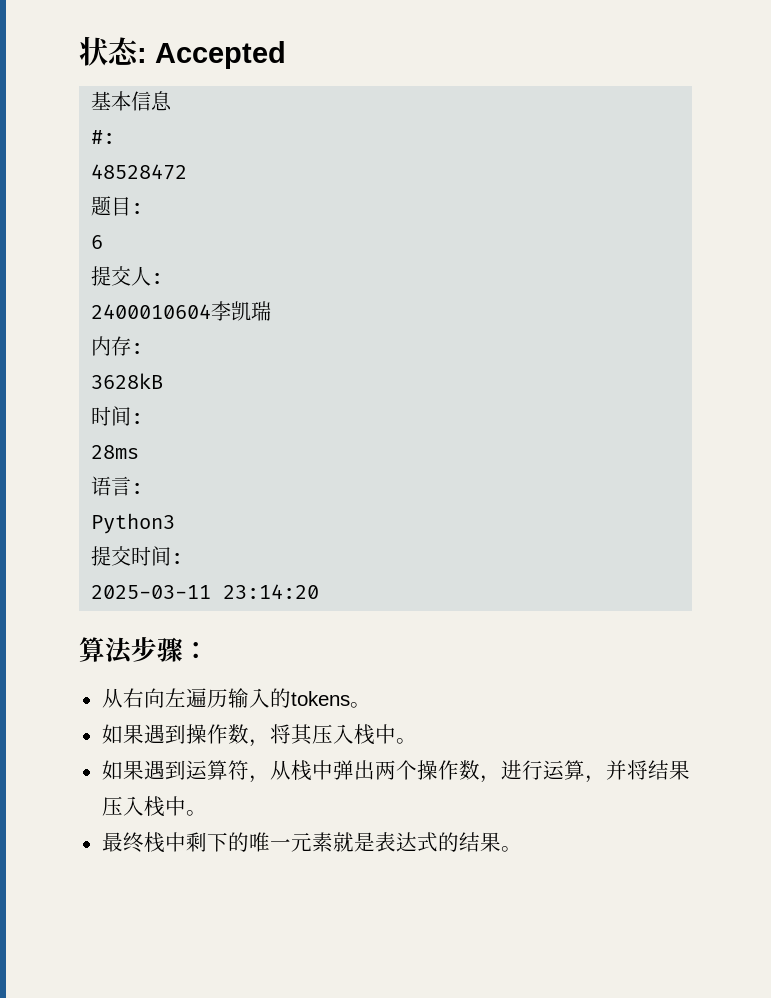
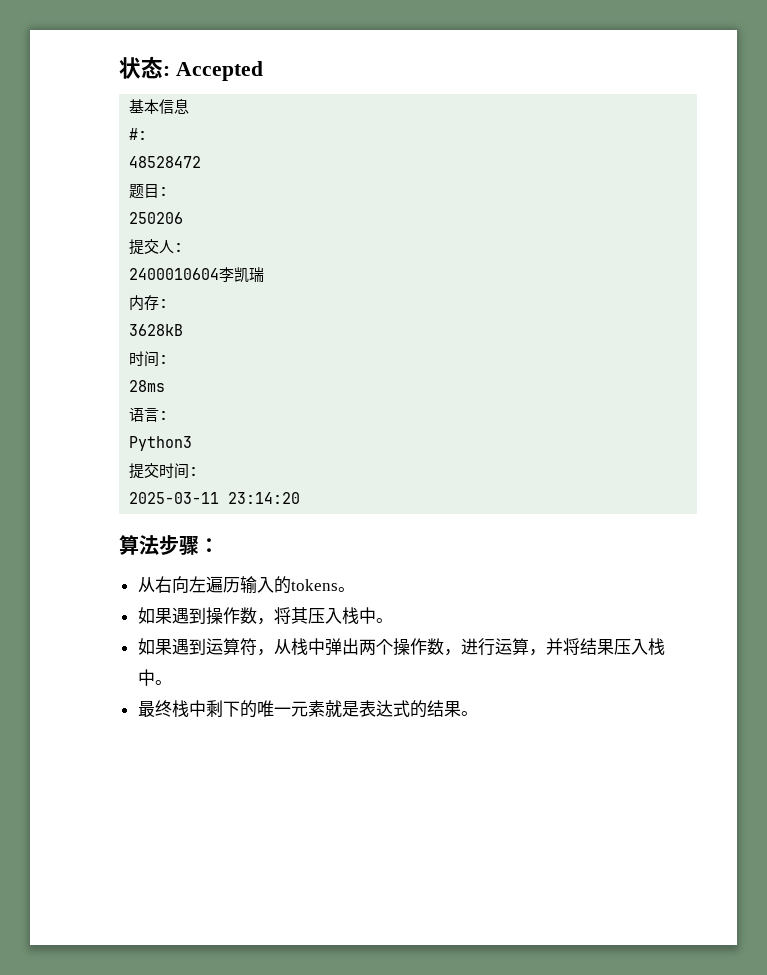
[91,235,104,249] 6 -> [129,212,184,224] 250206

